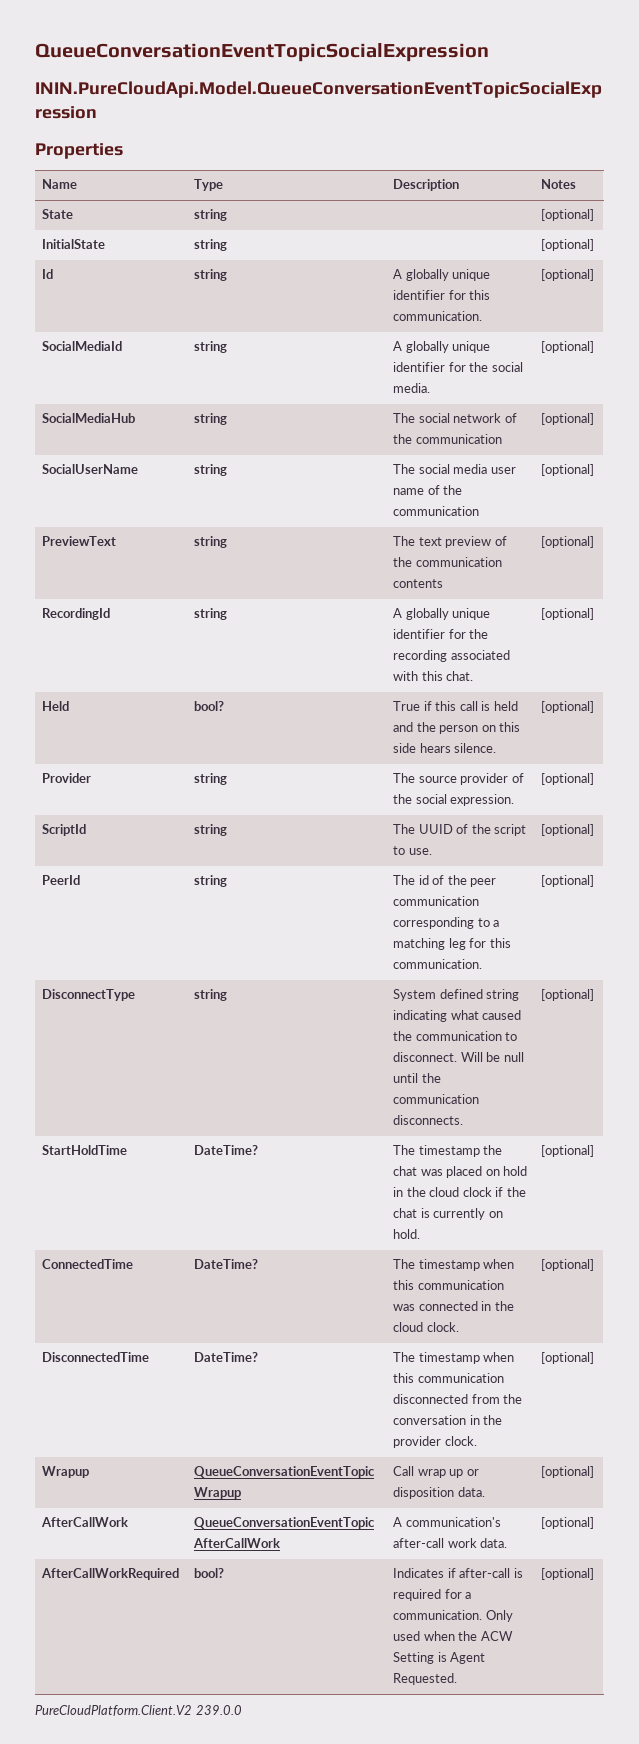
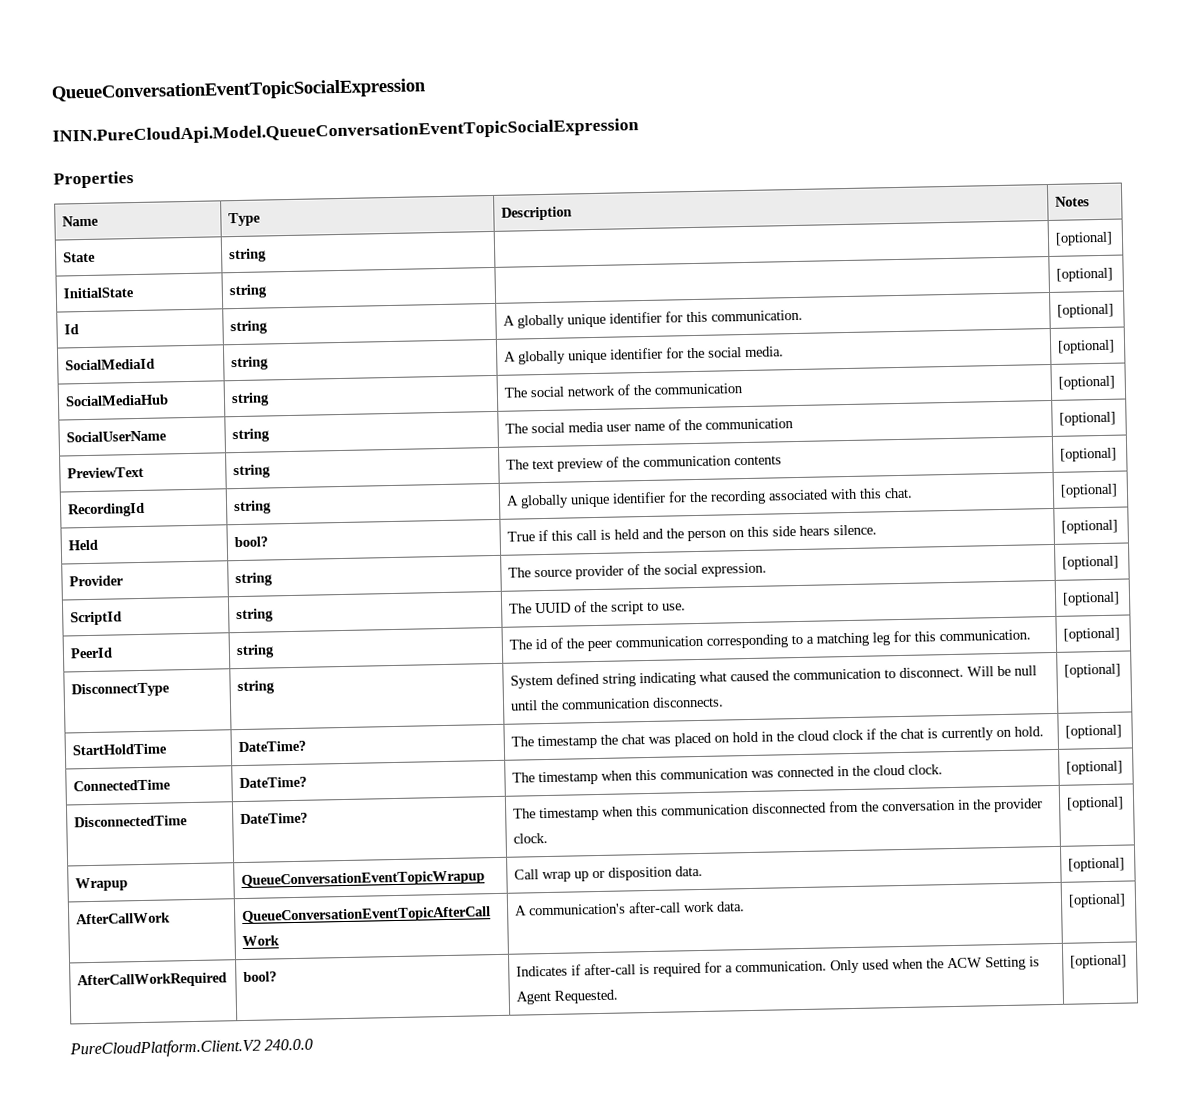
[195,1705,242,1715] 239.0.0 -> [264,1038,314,1051] 240.0.0

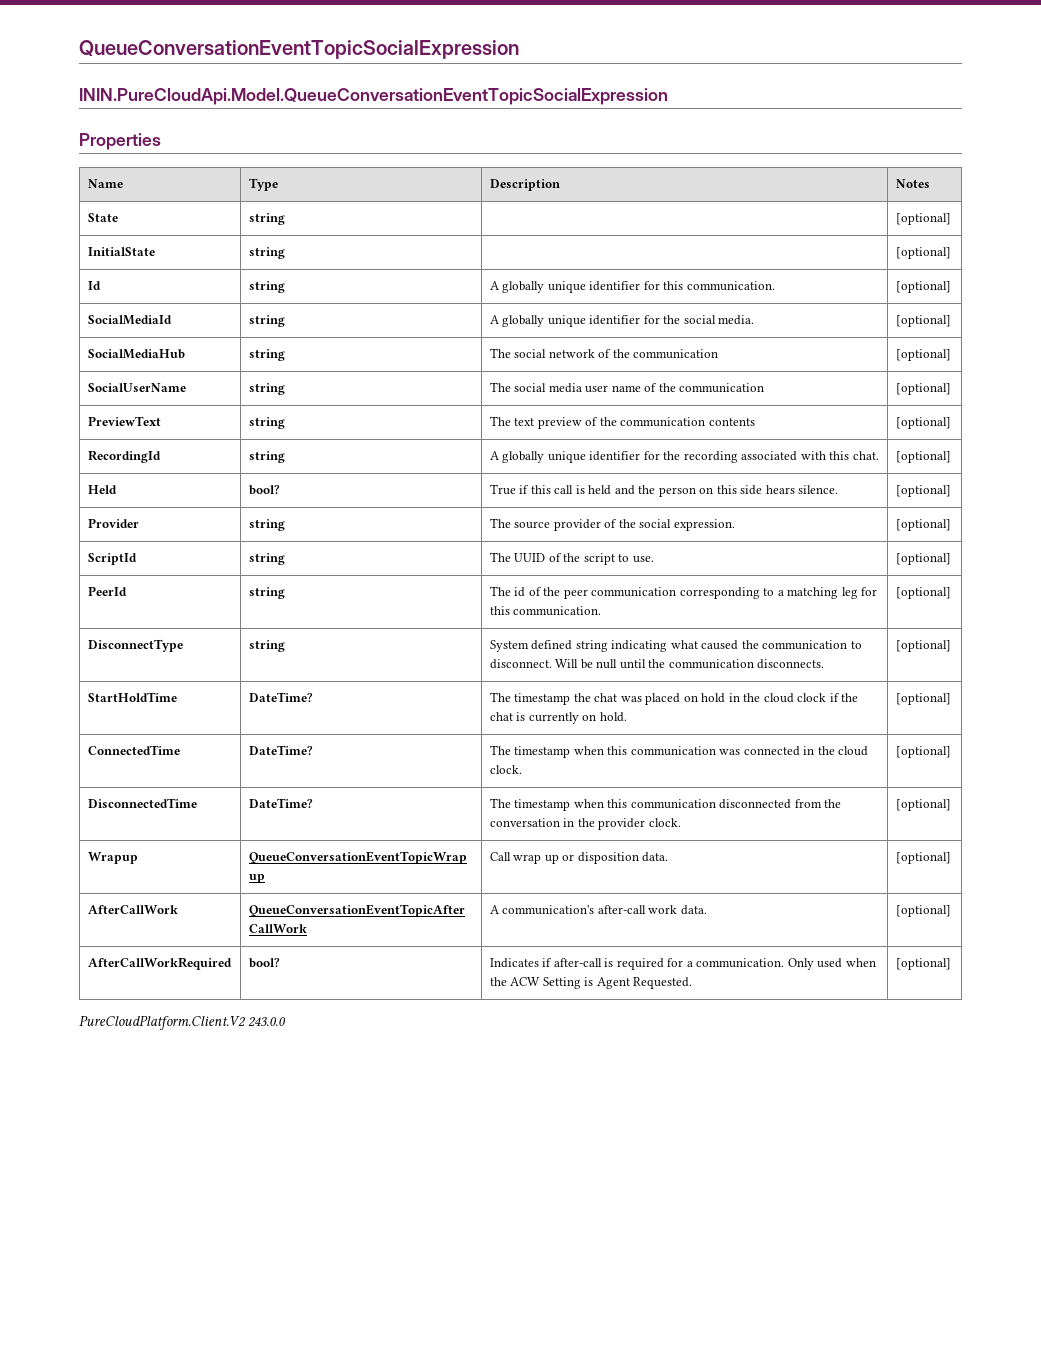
[264,1038,314,1051] 240.0.0 -> [248,1017,286,1027] 243.0.0

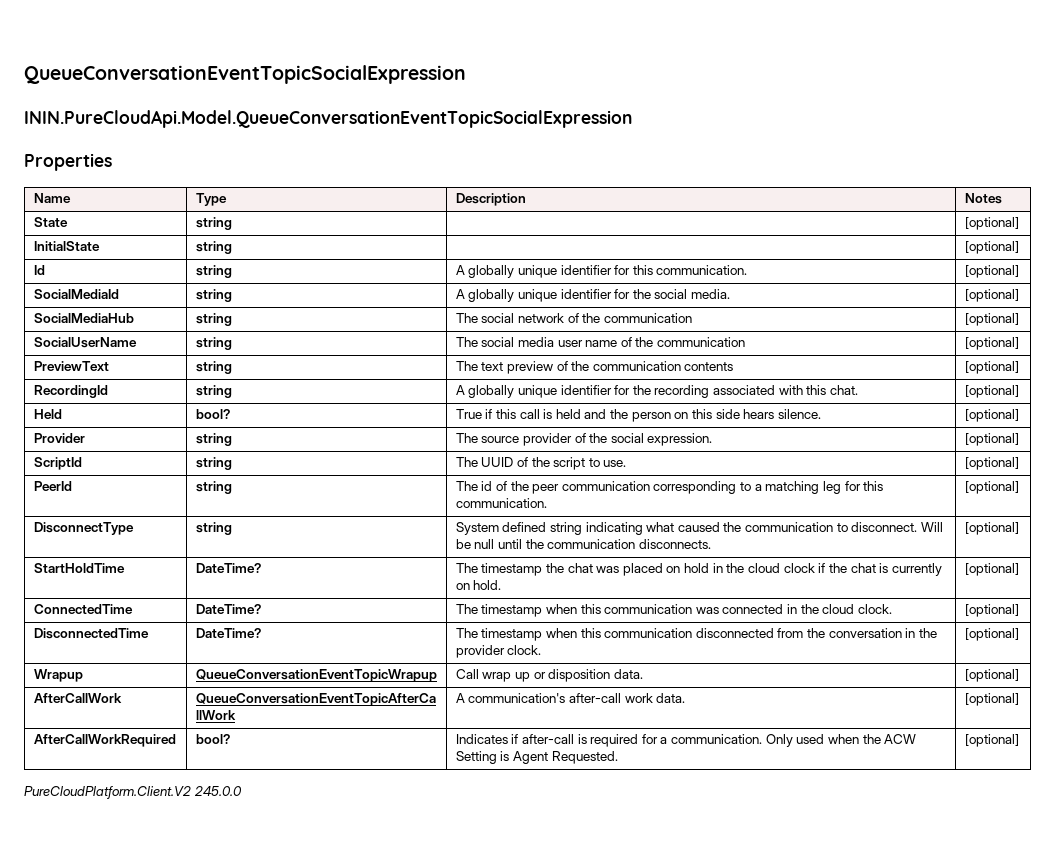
[248,1017,286,1027] 243.0.0 -> [193,786,242,796] 245.0.0

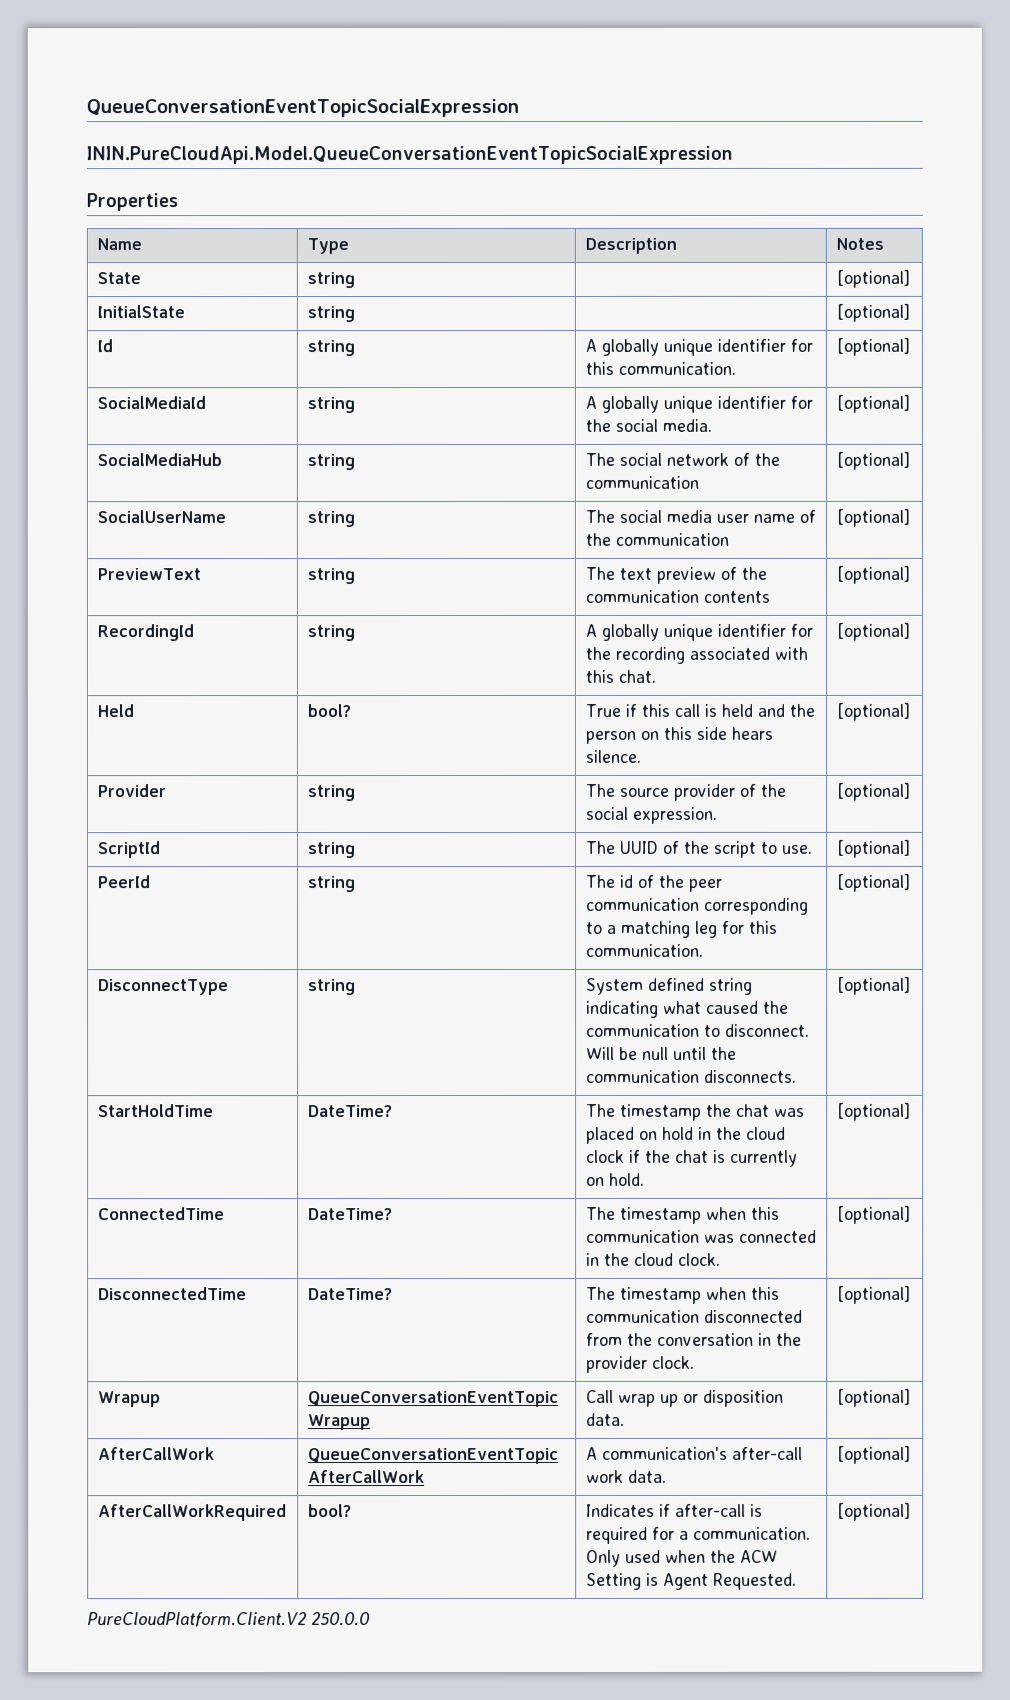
[193,786,242,796] 245.0.0 -> [310,1612,370,1627] 250.0.0

